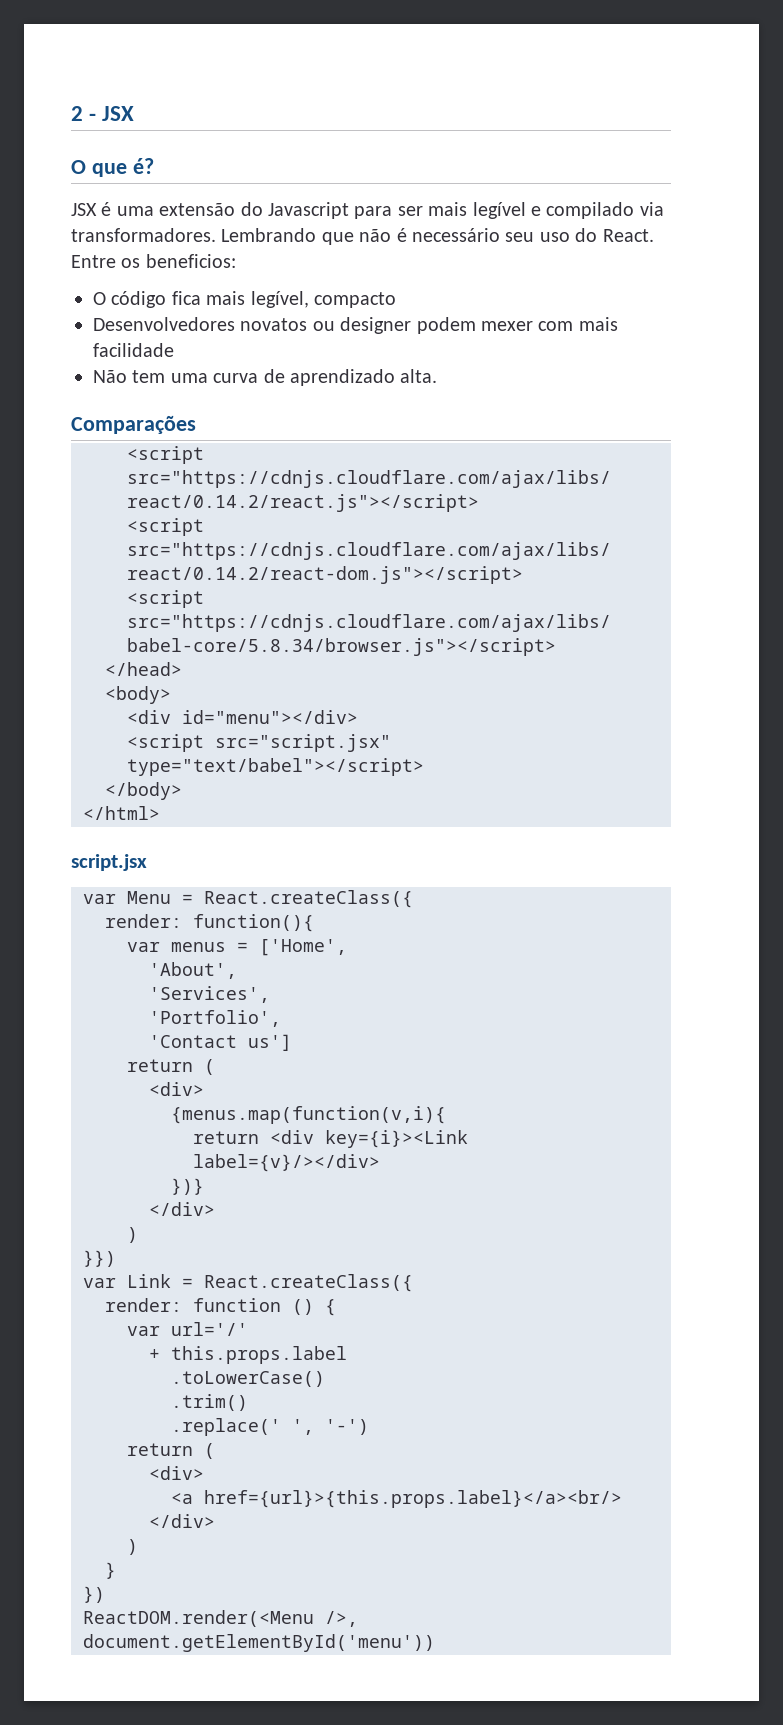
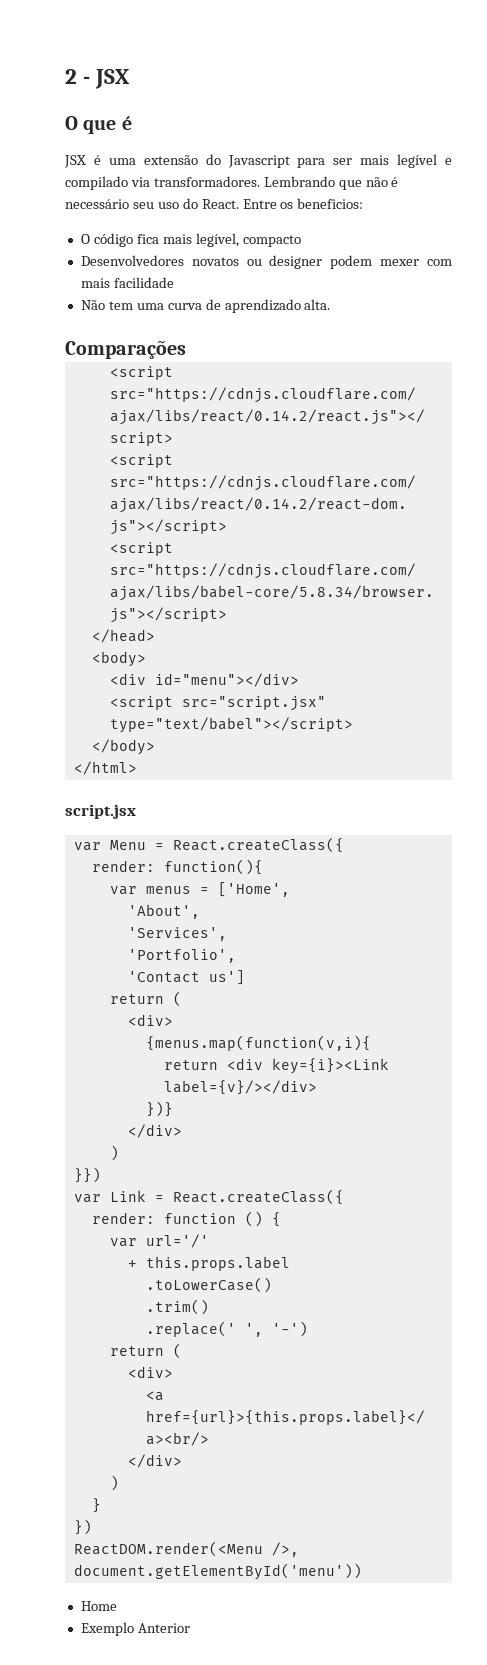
[132,158,154,174] é? -> [121,116,132,130] é
(435, 1643) none -> [80,1601,117,1611] [80,1622,190,1636] // Home // Exemplo Anterior

